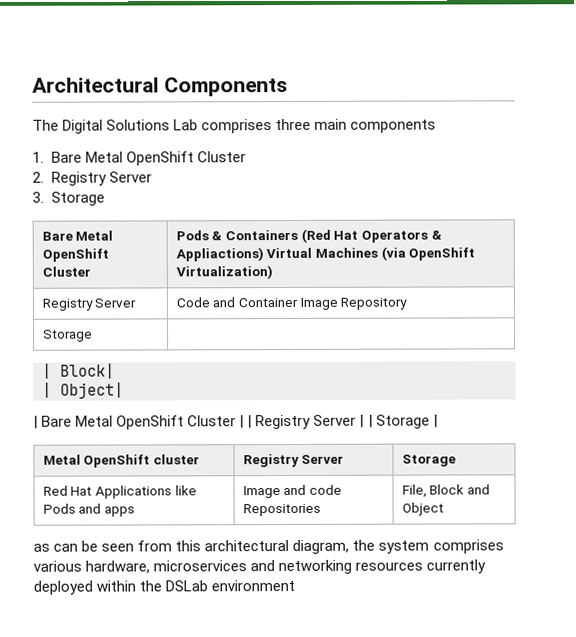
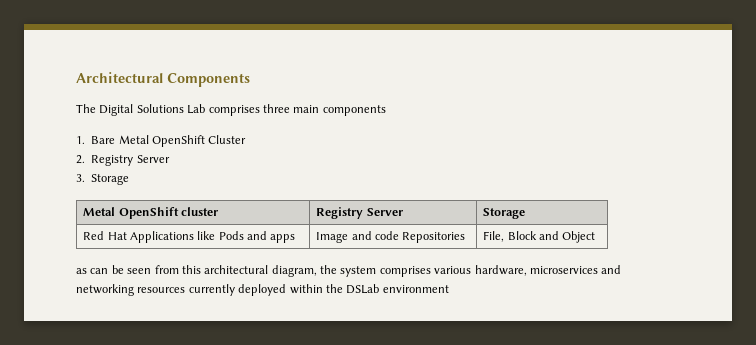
[41,230,114,241] [41,248,109,262] [41,266,91,277] [175,228,442,243] [175,246,476,262] [175,265,273,280] [41,298,137,311] [175,297,408,310] [42,329,93,342] [42,363,115,379] [42,382,124,399] [33,414,438,430] // Bare Metal OpenShift Cluster | Pods & Containers (Red Hat Operators & Appliactions) Virtual Machines (via OpenShift Virtualization) // Registry Server | Code and Container Image Repository // Storage | // | Block| // | Object| // | Bare Metal OpenShift Cluster | | Registry Server | | Storage | -> (130, 179) none

